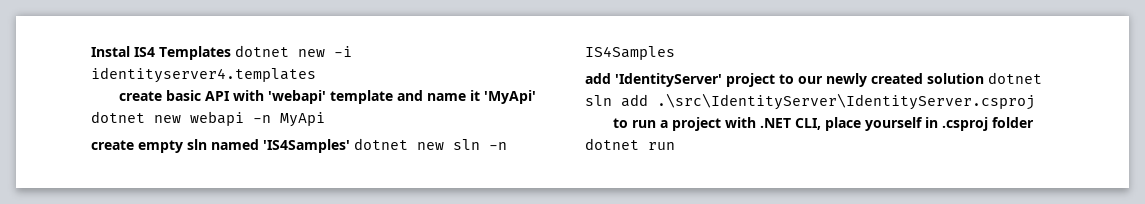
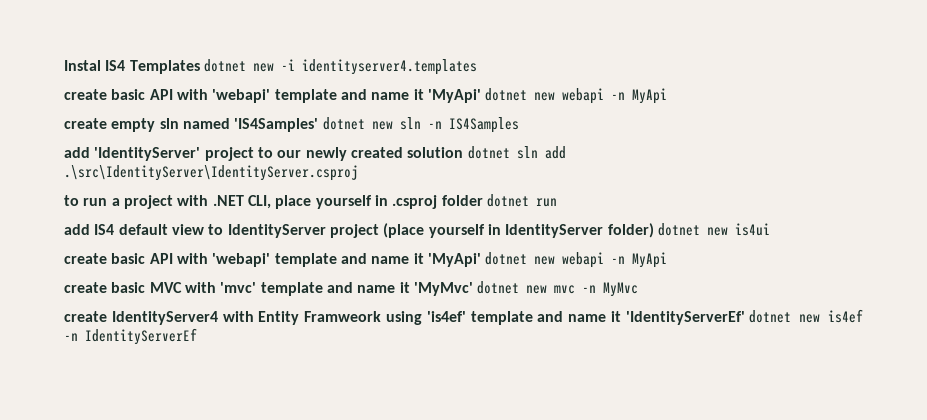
(675, 146) none -> [64,223,770,238] [64,252,668,268] [64,281,639,297] [64,309,863,325] [64,328,197,345] // add IS4 default view to IdentityServer project (place yourself in IdentityServer folder) dotnet new is4ui // create basic API with 'webapi' template and name it 'MyApi' dotnet new webapi -n MyApi // create basic MVC with 'mvc' template and name it 'MyMvc' dotnet new mvc -n MyMvc // create IdentityServer4 with Entity Framweork using 'is4ef' template and name it 'IdentityServerEf' dotnet new is4ef -n IdentityServerEf

